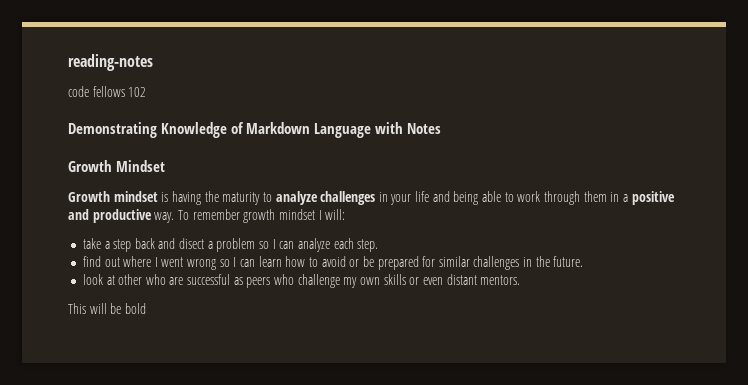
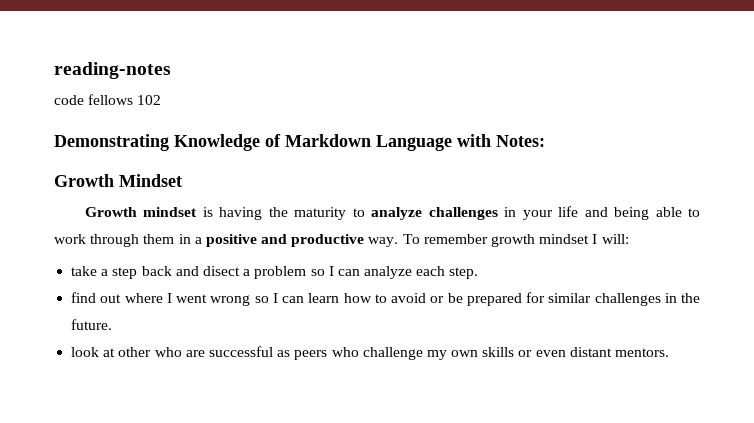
[407,123,442,134] Notes -> [496,135,545,147] Notes:
[68,303,146,314] // This will be bold -> (670, 352) none

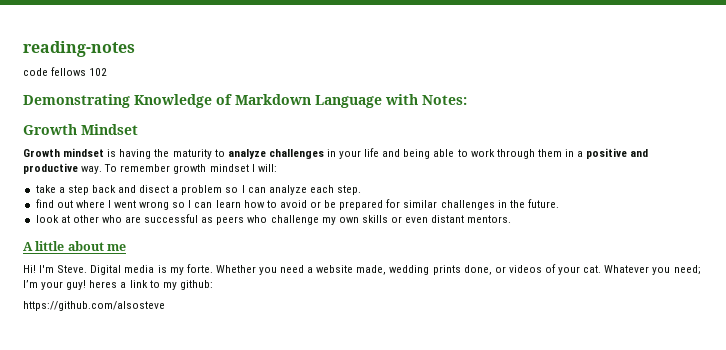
(670, 352) none -> [23,241,127,251] [23,264,701,275] [23,280,213,290] [23,301,165,311] // A little about me // Hi! I'm Steve. Digital media is my forte. Whether you need a website made, wedding prints done, or videos of your cat. Whatever you need; I’m your guy! heres a link to my github: // https://github.com/alsosteve

